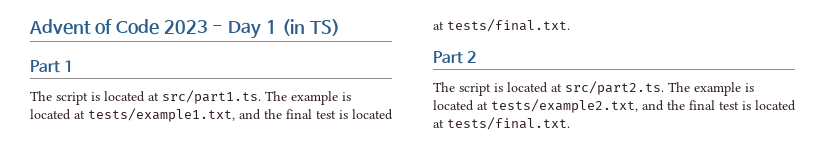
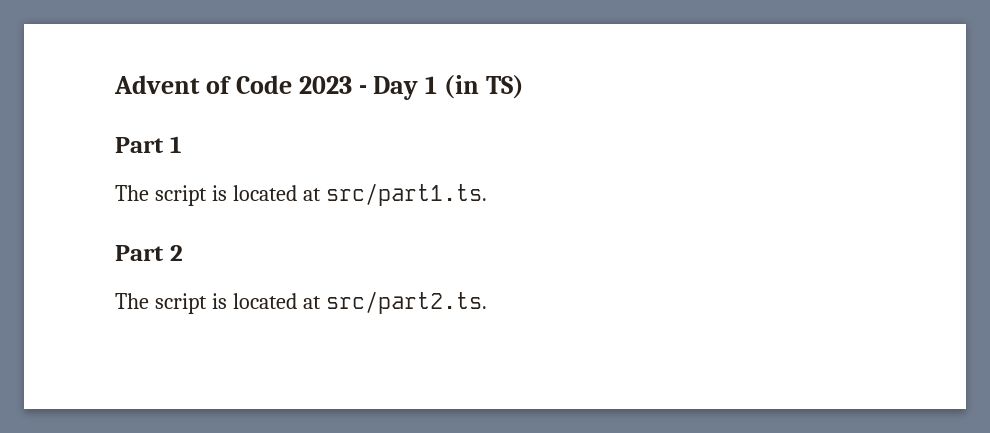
[265,91,351,105] [30,108,393,122] [433,19,570,32] The example is located at tests/example1.txt, and the final test is located at tests/final.txt. -> (487, 194) none
[668,82,754,96] [433,99,796,113] [433,117,570,130] The example is located at tests/example2.txt, and the final test is located at tests/final.txt. -> (487, 302) none

